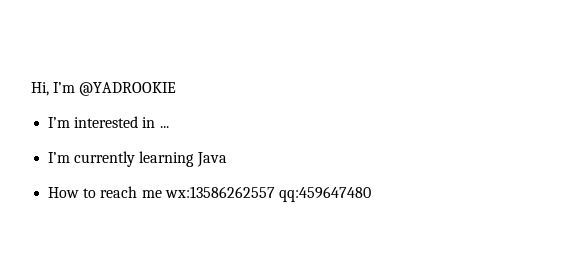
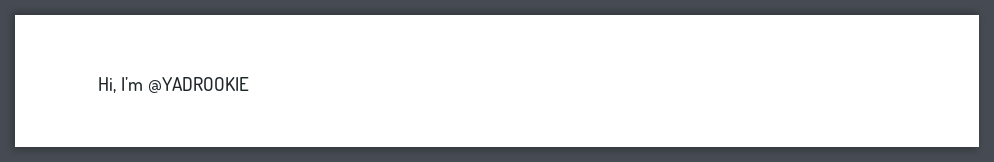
[48,116,169,128] [48,151,227,167] [48,186,371,202] // I’m interested in ... // I’m currently learning Java // How to reach me wx:13586262557 qq:459647480 -> (250, 85) none

